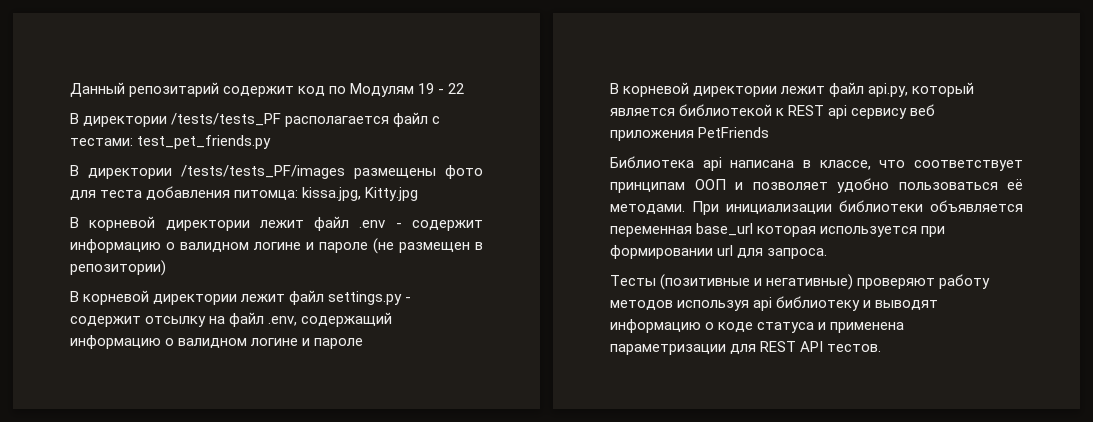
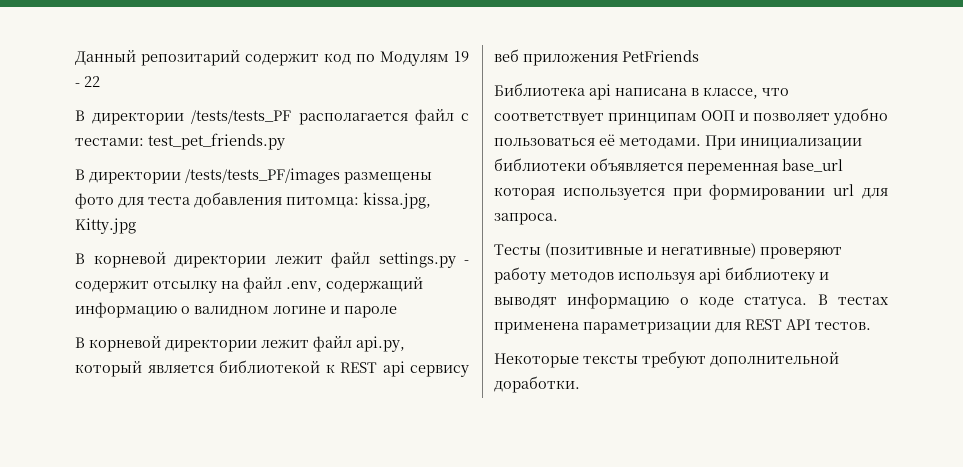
[70,216,483,231] [70,238,483,254] [70,260,166,276] // В корневой директории лежит файл .env - содержит информацию о валидном логине и пароле (не размещен в репозитории) -> (136, 226) none
[757,322,827,333] статуса и -> [744,294,889,309] статуса. В тестах
(882, 348) none -> [494,351,839,368] [494,376,580,393] // Некоторые тексты требуют дополнительной доработки.

